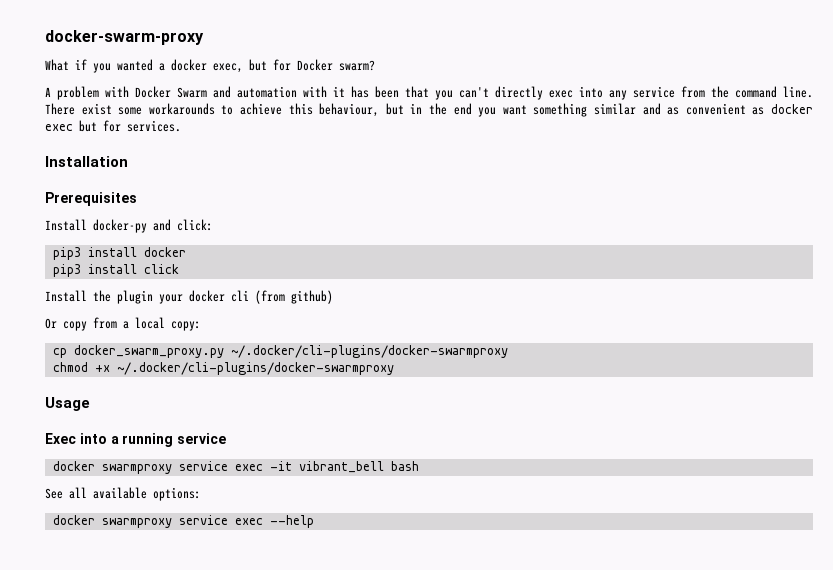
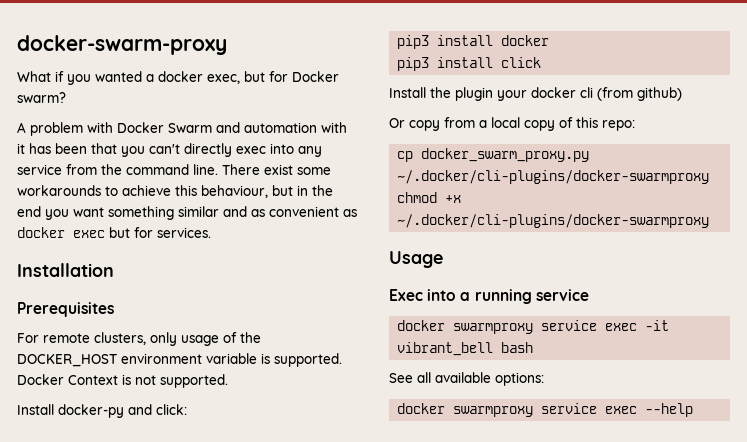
(137, 199) none -> [17,332,261,346] [17,353,342,367] [17,374,228,388] // For remote clusters, only usage of the DOCKER_HOST environment variable is supported. Docker Context is not supported.
[171,321,201,331] copy: -> [524,117,635,131] copy of this repo:

